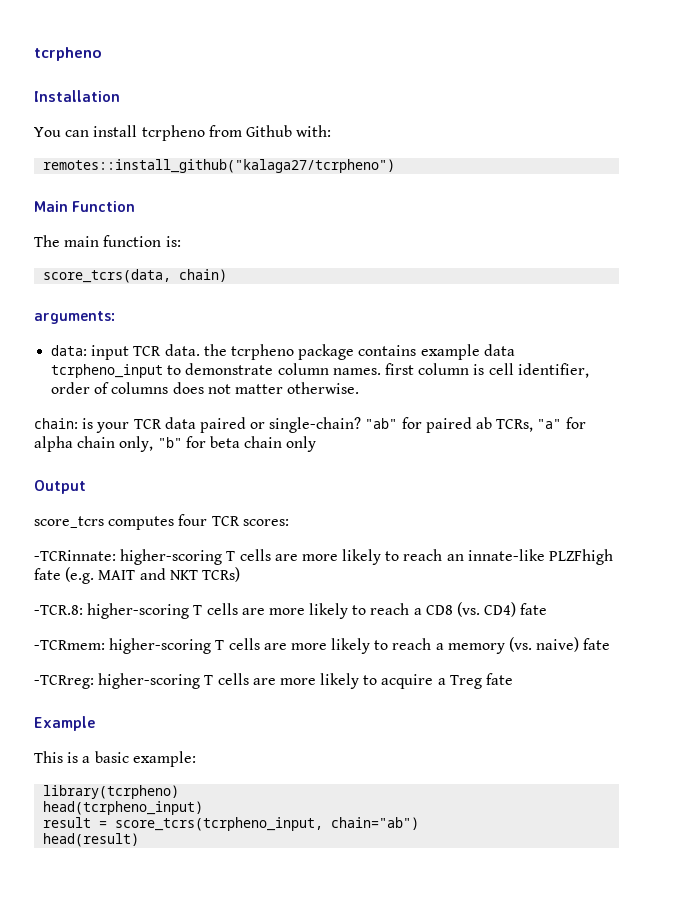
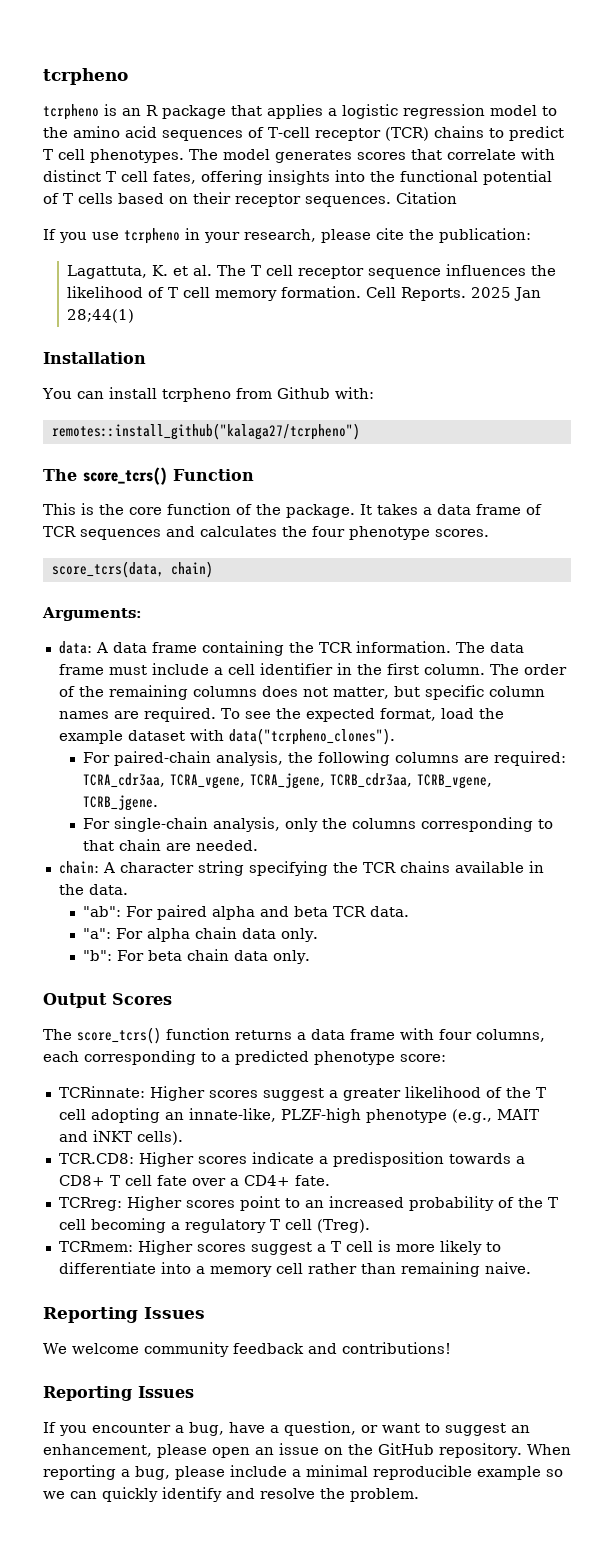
[34,47,102,61] tcrpheno -> [43,68,128,85] [43,104,557,120] [43,126,564,141] [43,148,555,163] [43,170,552,185] [43,192,457,207] [43,228,531,244] [67,264,557,279] [67,286,542,301] [67,309,135,323] tcrpheno // tcrpheno is an R package that applies a logistic regression model to the amino acid sequences of T-cell receptor (TCR) chains to predict T cell phenotypes. The model generates scores that correlate with distinct T cell fates, offering insights into the functional potential of T cells based on their receptor sequences. Citation // If you use tcrpheno in your research, please cite the publication: // Lagattuta, K. et al. The T cell receptor sequence influences the likelihood of T cell memory formation. Cell Reports. 2025 Jan 28;44(1)
[34,201,68,212] Main -> [43,467,167,485] The score_tcrs()
[34,235,181,247] The main function is: -> [43,503,542,518] [43,526,489,540] This is the core function of the package. It takes a data frame of TCR sequences and calculates the four phenotype scores.
[34,311,115,324] arguments: -> [42,607,142,621] Arguments:
[91,344,515,360] [51,363,589,378] [51,382,360,394] [34,417,586,433] [34,436,317,452] [34,480,86,494] [34,514,289,530] [34,549,614,565] [34,567,240,584] [34,602,548,619] [34,637,611,654] [34,673,514,689] [34,716,96,731] [34,751,196,767] [43,785,180,799] [43,801,204,815] [43,817,420,831] [43,833,140,847] input TCR data. the tcrpheno package contains example data tcrpheno_input to demonstrate column names. first column is cell identifier, order of columns does not matter otherwise. // chain: is your TCR data paired or single-chain? "ab" for paired ab TCRs, "a" for alpha chain only, "b" for beta chain only // Output // score_tcrs computes four TCR scores: // -TCRinnate: higher-scoring T cells are more likely to reach an innate-like PLZFhigh fate (e.g. MAIT and NKT TCRs) // -TCR.8: higher-scoring T cells are more likely to reach a CD8 (vs. CD4) fate // -TCRmem: higher-scoring T cells are more likely to reach a memory (vs. naive) fate // -TCRreg: higher-scoring T cells are more likely to acquire a Treg fate // Example // This is a basic example: // library(tcrpheno) // head(tcrpheno_input) // result = score_tcrs(tcrpheno_input, chain="ab") // head(result) -> [95,641,524,656] [58,663,567,675] [58,685,545,700] [58,707,504,722] [58,728,395,745] [83,751,567,766] [83,773,493,789] [83,795,159,811] [83,817,554,832] [83,839,259,851] [58,861,544,876] [58,884,128,895] [83,905,410,920] [83,927,319,942] [83,949,311,964] [43,993,172,1008] [43,1027,545,1044] [43,1050,446,1065] [58,1086,546,1101] [58,1108,539,1123] [58,1130,183,1145] [58,1152,525,1167] [58,1175,330,1186] [58,1196,558,1211] [58,1218,370,1233] [58,1240,501,1255] [58,1262,531,1277] [43,1307,205,1323] [43,1342,451,1357] [43,1386,194,1401] [43,1421,530,1436] [43,1443,571,1458] [43,1465,563,1480] [43,1487,419,1502] A data frame containing the TCR information. The data frame must include a cell identifier in the first column. The order of the remaining columns does not matter, but specific column names are required. To see the expected format, load the example dataset with data("tcrpheno_clones"). // For paired-chain analysis, the following columns are required: TCRA_cdr3aa, TCRA_vgene, TCRA_jgene, TCRB_cdr3aa, TCRB_vgene, TCRB_jgene. // For single-chain analysis, only the columns corresponding to that chain are needed. // chain: A character string specifying the TCR chains available in the data. // "ab": For paired alpha and beta TCR data. // "a": For alpha chain data only. // "b": For beta chain data only. // Output Scores // The score_tcrs() function returns a data frame with four columns, each corresponding to a predicted phenotype score: // TCRinnate: Higher scores suggest a greater likelihood of the T cell adopting an innate-like, PLZF-high phenotype (e.g., MAIT and iNKT cells). // TCR.CD8: Higher scores indicate a predisposition towards a CD8+ T cell fate over a CD4+ fate. // TCRreg: Higher scores point to an increased probability of the T cell becoming a regulatory T cell (Treg). // TCRmem: Higher scores suggest a T cell is more likely to differentiate into a memory cell rather than remaining naive. // Reporting Issues // We welcome community feedback and contributions! // Reporting Issues // If you encounter a bug, have a question, or want to suggest an enhancement, please open an issue on the GitHub repository. When reporting a bug, please include a minimal reproducible example so we can quickly identify and resolve the problem.

